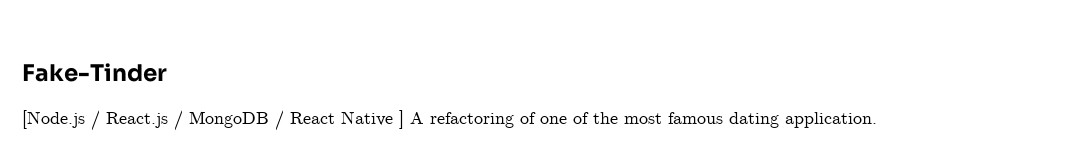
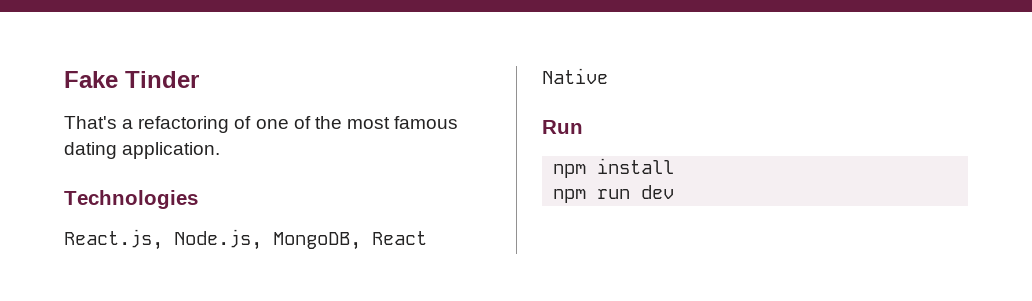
[22,63,167,82] [22,110,424,131] Fake-Tinder // [Node.js / React.js / MongoDB / React Native ] A -> [64,71,199,88] [64,116,134,129] Fake Tinder // That's a
(877, 120) none -> [64,190,198,209] [64,229,427,250] [542,68,608,84] [542,120,583,134] [553,158,675,178] [553,185,675,203] // Technologies // React.js, Node.js, MongoDB, React Native // Run // npm install // npm run dev

